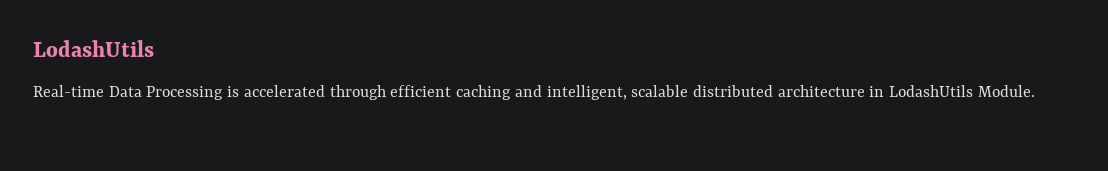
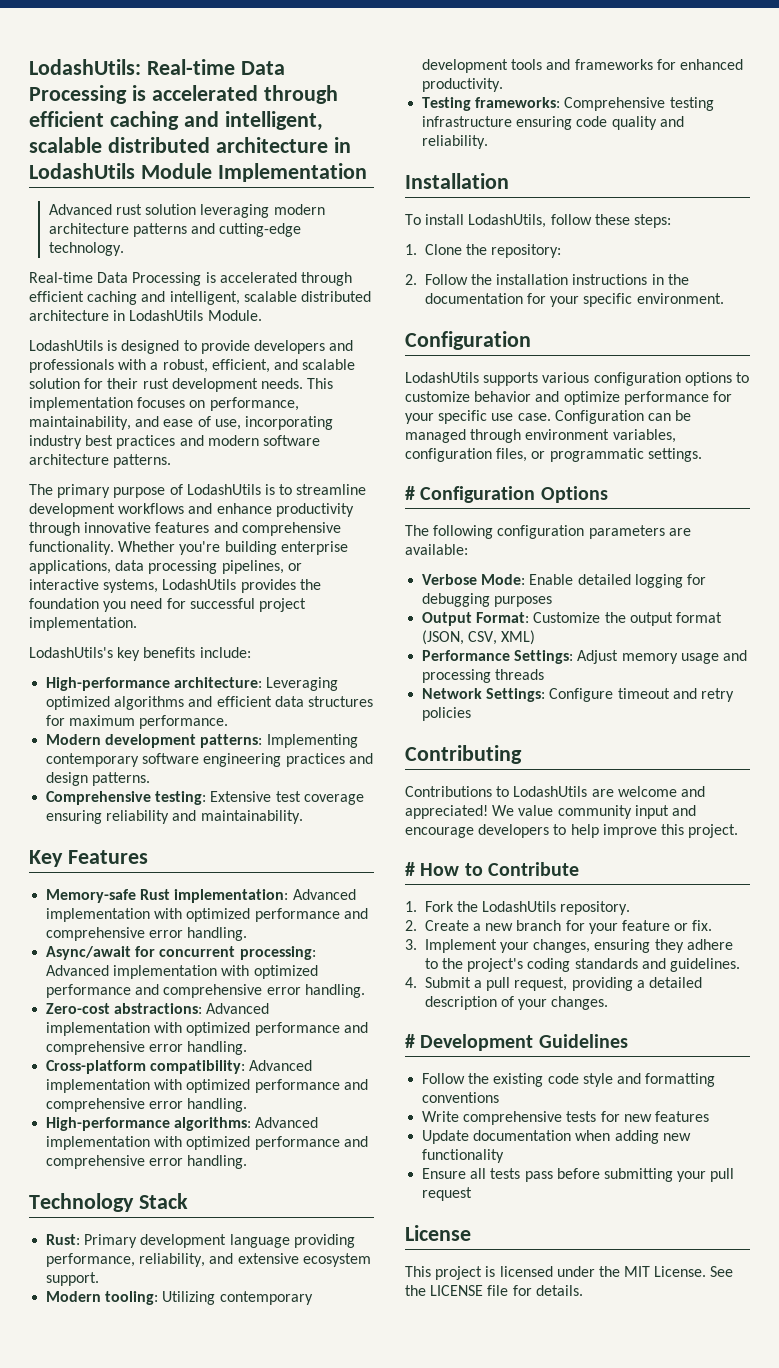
[33,40,154,57] LodashUtils -> [29,59,285,75] [29,85,338,104] [29,111,323,131] [29,137,351,153] [29,163,367,182] [48,204,325,218] [48,223,302,237] [48,242,124,256] LodashUtils: Real-time Data Processing is accelerated through efficient caching and intelligent, scalable distributed architecture in LodashUtils Module Implementation // Advanced rust solution leveraging modern architecture patterns and cutting-edge technology.
(1035, 91) none -> [29,340,354,354] [29,359,356,373] [29,378,334,392] [29,397,299,411] [29,416,333,430] [29,435,320,449] [29,454,172,468] [29,484,367,498] [29,503,354,517] [29,522,341,536] [29,541,348,555] [29,560,302,574] [29,579,321,593] [29,598,306,612] [29,617,137,631] [29,647,251,661] [46,677,339,691] [46,696,373,710] [46,715,229,729] [46,734,358,748] [46,753,373,767] [46,772,151,786] [46,791,364,805] [46,810,303,824] [29,850,148,867] [46,889,356,903] [46,908,368,922] [46,927,248,941] [46,946,316,960] [46,965,318,979] [46,984,365,998] [46,1003,270,1014] [46,1022,368,1036] [46,1041,248,1055] [46,1060,313,1074] [46,1079,368,1093] [46,1098,248,1112] [46,1117,319,1131] [46,1136,368,1150] [46,1155,248,1169] [29,1193,188,1212] [46,1234,355,1248] [46,1253,371,1267] [46,1272,100,1286] [46,1291,313,1305] [422,59,743,73] [422,78,504,92] [422,97,714,111] [422,116,684,130] [422,135,489,149] [405,173,509,189] [405,214,671,228] [405,244,562,258] [405,274,689,285] [424,293,724,307] [405,331,531,350] [405,372,749,386] [405,391,732,405] [405,410,692,424] [405,429,676,443] [405,448,702,462] [405,486,608,503] [405,525,691,539] [405,544,468,555] [422,574,706,588] [422,593,553,607] [422,612,722,626] [422,630,536,645] [422,650,747,664] [422,669,545,683] [422,688,734,702] [422,707,472,721] [405,745,522,764] [405,786,705,797] [405,805,696,819] [405,824,739,838] [405,862,579,876] [405,901,631,915] [405,920,713,934] [405,939,733,953] [424,958,741,972] [405,977,703,991] [424,996,609,1010] [405,1034,628,1051] [422,1073,716,1087] [422,1092,500,1103] [422,1111,709,1125] [422,1130,691,1144] [422,1149,505,1163] [422,1168,735,1182] [422,1187,473,1201] [405,1225,471,1241] [405,1266,734,1280] [405,1285,583,1296] // LodashUtils is designed to provide developers and professionals with a robust, efficient, and scalable solution for their rust development needs. This implementation focuses on performance, maintainability, and ease of use, incorporating industry best practices and modern software architecture patterns. // The primary purpose of LodashUtils is to streamline development workflows and enhance productivity through innovative features and comprehensive functionality. Whether you're building enterprise applications, data processing pipelines, or interactive systems, LodashUtils provides the foundation you need for successful project implementation. // LodashUtils's key benefits include: // High-performance architecture: Leveraging optimized algorithms and efficient data structures for maximum performance. // Modern development patterns: Implementing contemporary software engineering practices and design patterns. // Comprehensive testing: Extensive test coverage ensuring reliability and maintainability. // Key Features // Memory-safe Rust implementation: Advanced implementation with optimized performance and comprehensive error handling. // Async/await for concurrent processing: Advanced implementation with optimized performance and comprehensive error handling. // Zero-cost abstractions: Advanced implementation with optimized performance and comprehensive error handling. // Cross-platform compatibility: Advanced implementation with optimized performance and comprehensive error handling. // High-performance algorithms: Advanced implementation with optimized performance and comprehensive error handling. // Technology Stack // Rust: Primary development language providing performance, reliability, and extensive ecosystem support. // Modern tooling: Utilizing contemporary development tools and frameworks for enhanced productivity. // Testing frameworks: Comprehensive testing infrastructure ensuring code quality and reliability. // Installation // To install LodashUtils, follow these steps: // 1. Clone the repository: // 2. Follow the installation instructions in the documentation for your specific environment. // Configuration // LodashUtils supports various configuration options to customize behavior and optimize performance for your specific use case. Configuration can be managed through environment variables, configuration files, or programmatic settings. // # Configuration Options // The following configuration parameters are available: // Verbose Mode: Enable detailed logging for debugging purposes // Output Format: Customize the output format (JSON, CSV, XML) // Performance Settings: Adjust memory usage and processing threads // Network Settings: Configure timeout and retry policies // Contributing // Contributions to LodashUtils are welcome and appreciated! We value community input and encourage developers to help improve this project. // # How to Contribute // 1. Fork the LodashUtils repository. // 2. Create a new branch for your feature or fix. // 3. Implement your changes, ensuring they adhere to the project's coding standards and guidelines. // 4. Submit a pull request, providing a detailed description of your changes. // # Development Guidelines // Follow the existing code style and formatting conventions // Write comprehensive tests for new features // Update documentation when adding new functionality // Ensure all tests pass before submitting your pull request // License // This project is licensed under the MIT License. See the LICENSE file for details.

